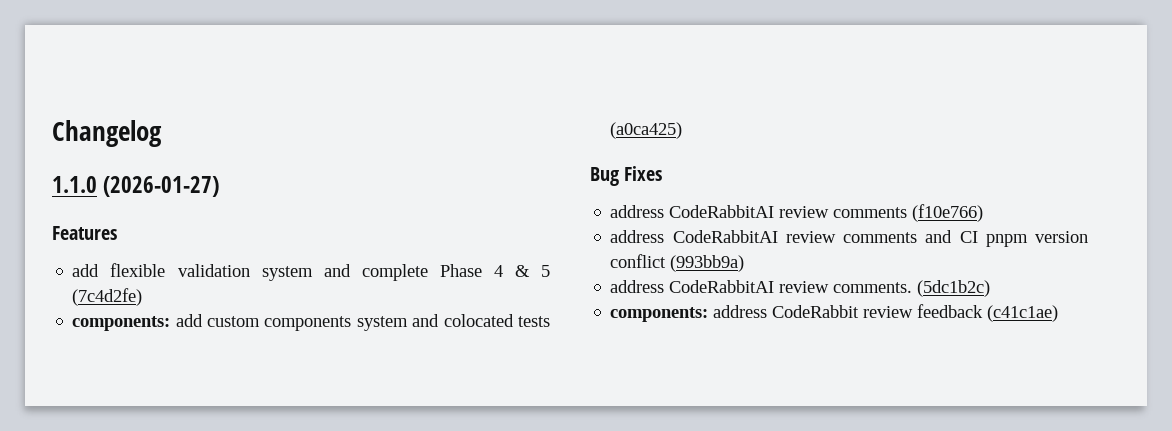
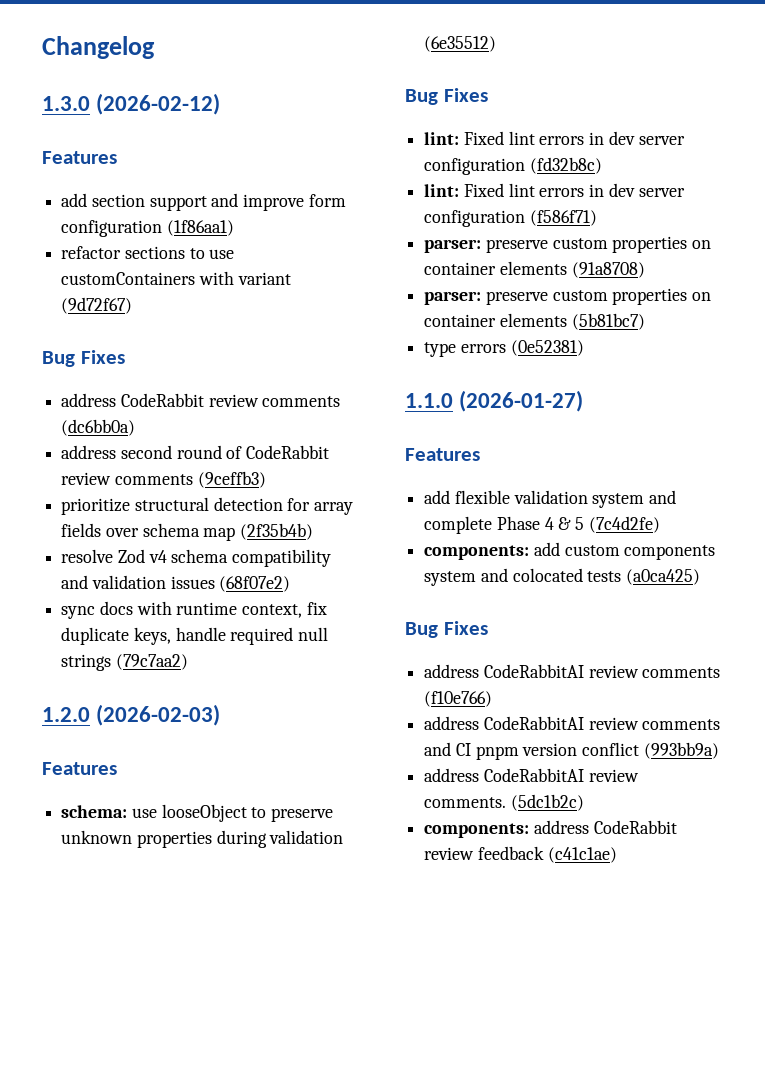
(162, 133) none -> [42,93,221,115] [42,151,117,164] [61,193,346,211] [61,220,234,237] [61,246,235,259] [61,271,291,285] [61,297,133,314] [42,350,125,367] [61,393,341,407] [61,419,136,436] [61,445,330,459] [61,471,266,488] [61,497,354,515] [61,523,314,541] [61,549,332,567] [61,575,291,592] [61,601,327,619] [61,627,329,645] [61,654,188,671] [42,704,221,726] [42,762,117,775] [61,804,334,822] [61,830,344,848] [424,36,497,52] [405,88,488,105] [424,131,685,145] [424,157,602,175] [424,183,685,197] [424,210,597,227] [424,236,712,253] [424,261,645,278] [424,288,712,305] [424,313,645,330] [424,340,584,357] // 1.3.0 (2026-02-12) // Features // add section support and improve form configuration (1f86aa1) // refactor sections to use customContainers with variant (9d72f67) // Bug Fixes // address CodeRabbit review comments (dc6bb0a) // address second round of CodeRabbit review comments (9ceffb3) // prioritize structural detection for array fields over schema map (2f35b4b) // resolve Zod v4 schema compatibility and validation issues (68f07e2) // sync docs with runtime context, fix duplicate keys, handle required null strings (79c7aa2) // 1.2.0 (2026-02-03) // Features // schema: use looseObject to preserve unknown properties during validation (6e35512) // Bug Fixes // lint: Fixed lint errors in dev server configuration (fd32b8c) // lint: Fixed lint errors in dev server configuration (f586f71) // parser: preserve custom properties on container elements (91a8708) // parser: preserve custom properties on container elements (5b81bc7) // type errors (0e52381)

